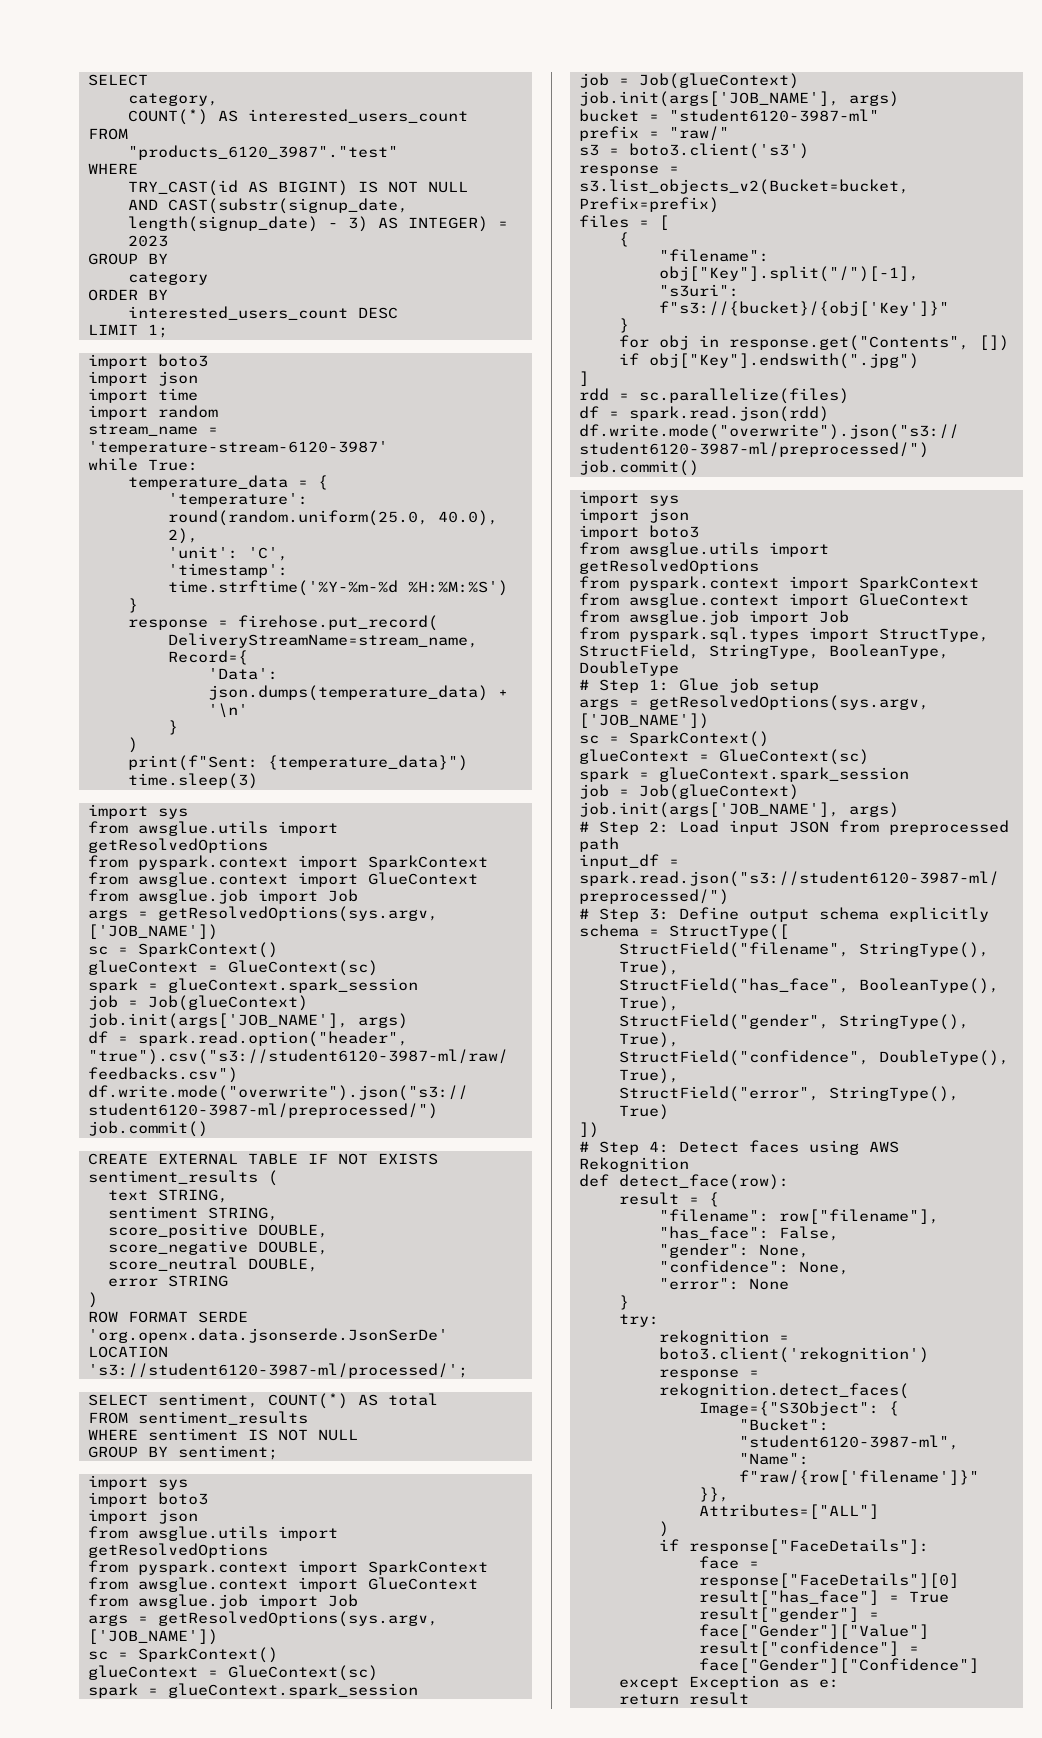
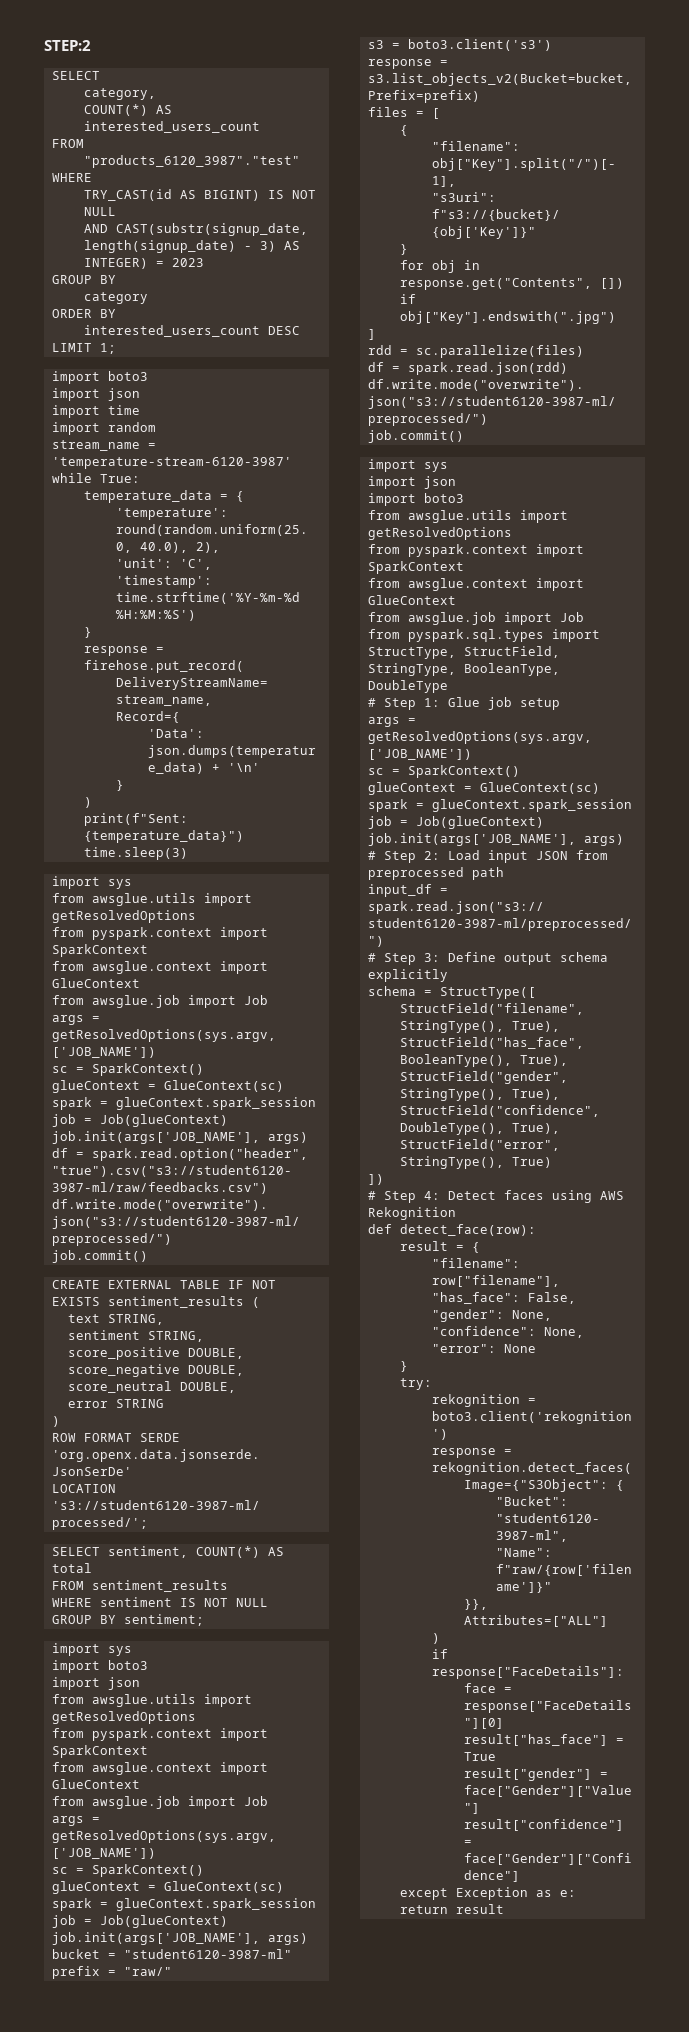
(88, 80) none -> [44,40,91,51] STEP:2 //

